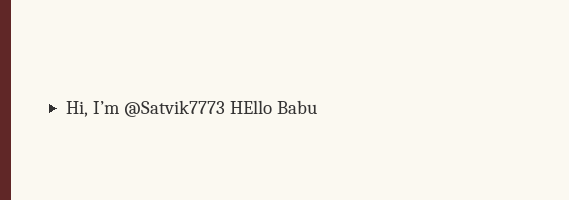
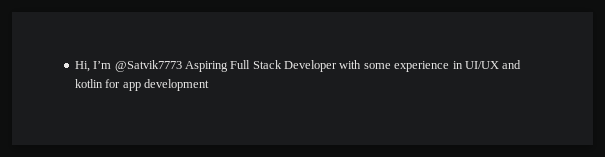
[230,100,318,114] HEllo Babu -> [184,60,522,72] [74,79,209,91] Aspiring Full Stack Developer with some experience in UI/UX and kotlin for app development

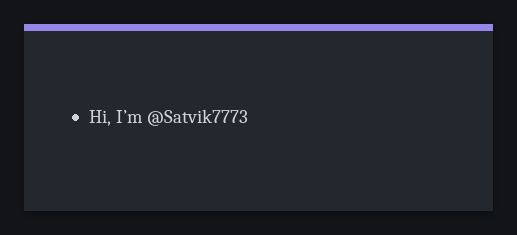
[184,60,522,72] [74,79,209,91] Aspiring Full Stack Developer with some experience in UI/UX and kotlin for app development -> (249, 117) none

